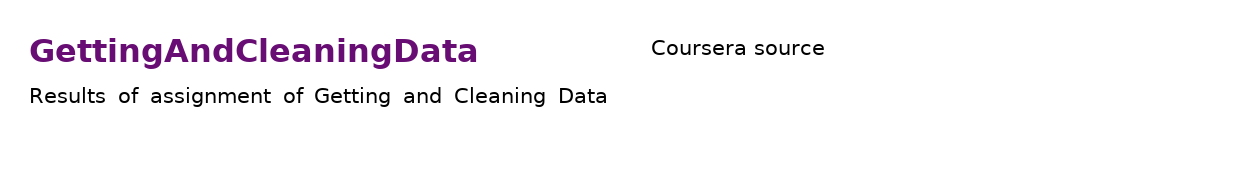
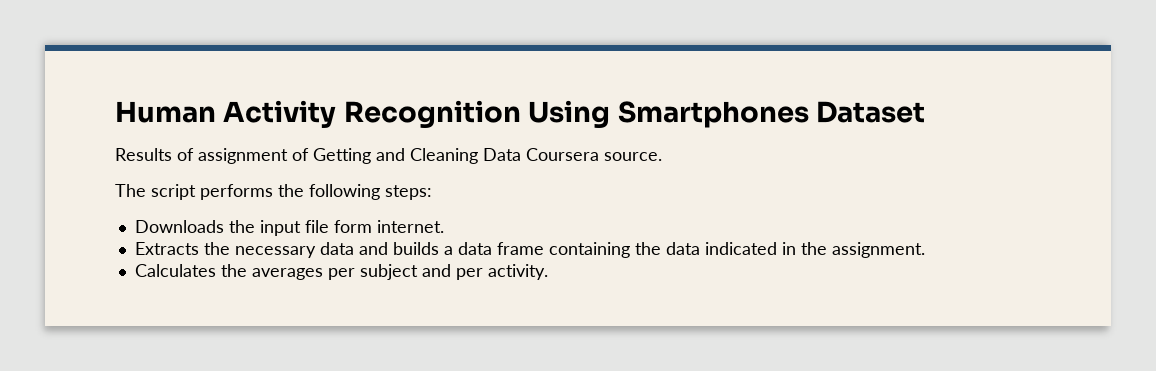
[29,38,479,69] GettingAndCleaningData -> [115,100,926,128] Human Activity Recognition Using Smartphones Dataset
[754,44,825,55] source -> [604,152,662,161] [115,184,432,200] [134,220,444,236] [134,242,925,258] [134,264,548,280] source. // The script performs the following steps: // Downloads the input file form internet. // Extracts the necessary data and builds a data frame containing the data indicated in the assignment. // Calculates the averages per subject and per activity.

